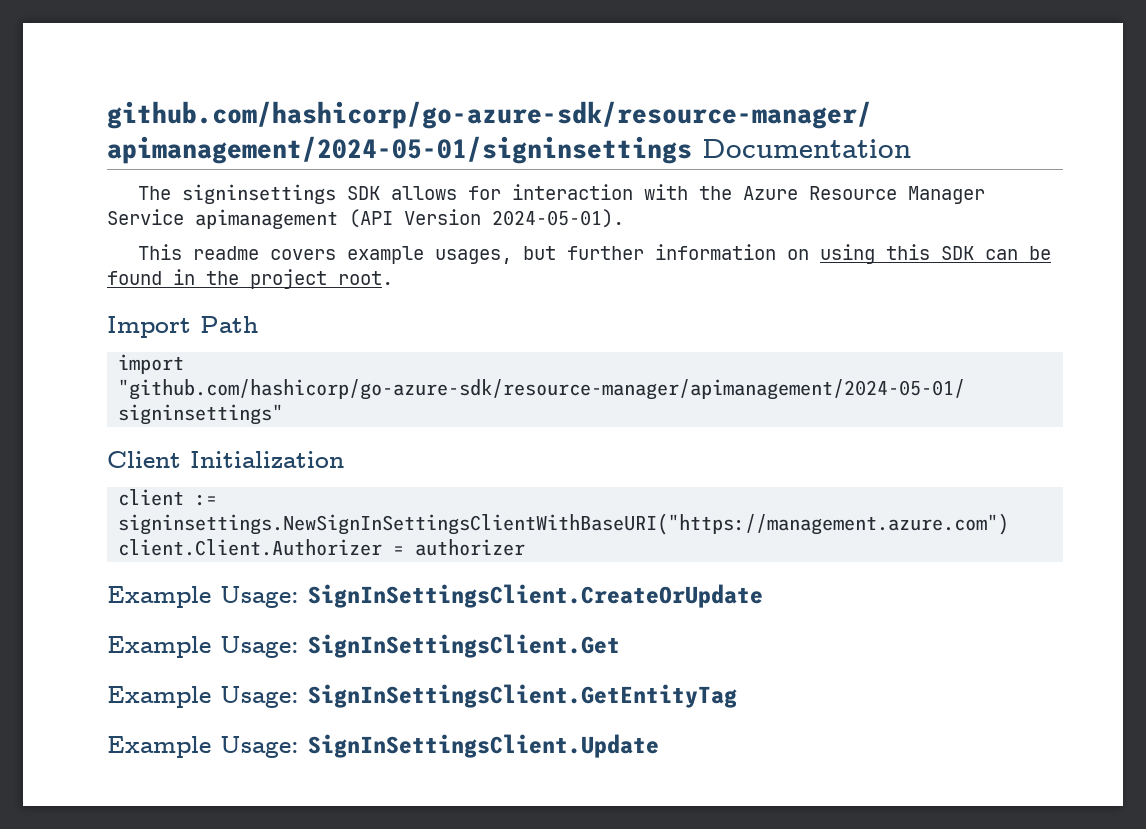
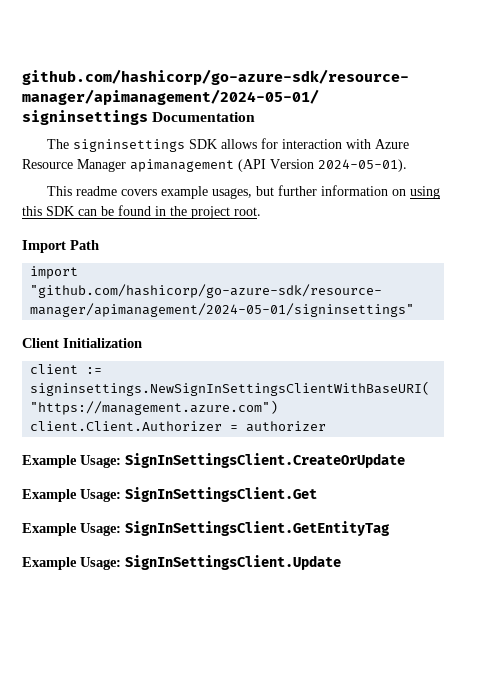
[699,186,733,200] the -> (371, 144) none
[107,209,184,225] Service -> (126, 165) none

